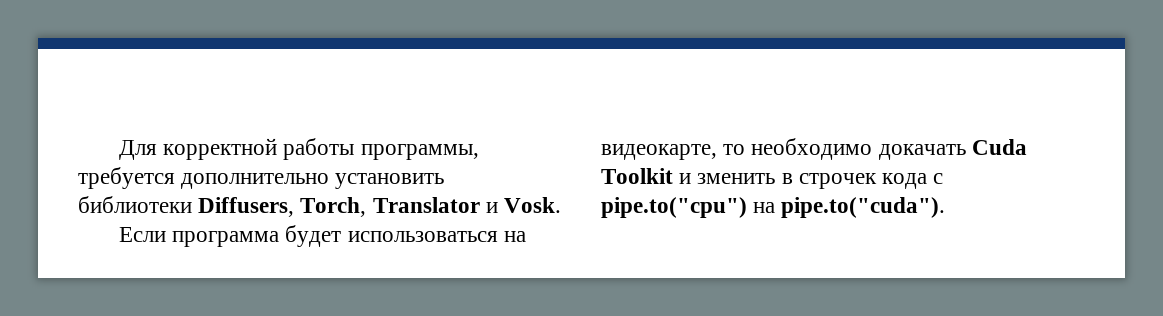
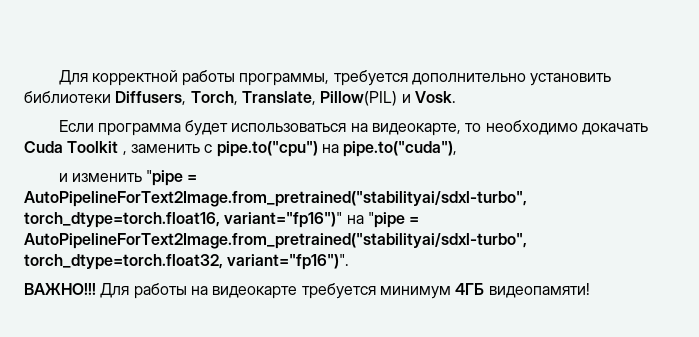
[372,197,480,213] Translator -> [241,91,398,106] Translate, Pillow(PIL)
[679,173,944,189] [601,197,946,218] и зменить в строчек кода с pipe.to("cpu") на pipe.to("cuda"). -> [122,141,458,157] [58,170,198,186] [24,191,527,207] [24,212,420,228] [24,233,527,249] [24,254,350,270] [24,283,590,299] , заменить с pipe.to("cpu") на pipe.to("cuda"), // и изменить "pipe = AutoPipelineForText2Image.from_pretrained("stabilityai/sdxl-turbo", torch_dtype=torch.float16, variant="fp16")" на "pipe = AutoPipelineForText2Image.from_pretrained("stabilityai/sdxl-turbo", torch_dtype=torch.float32, variant="fp16")". // ВАЖНО!!! Для работы на видеокарте требуется минимум 4ГБ видеопамяти!

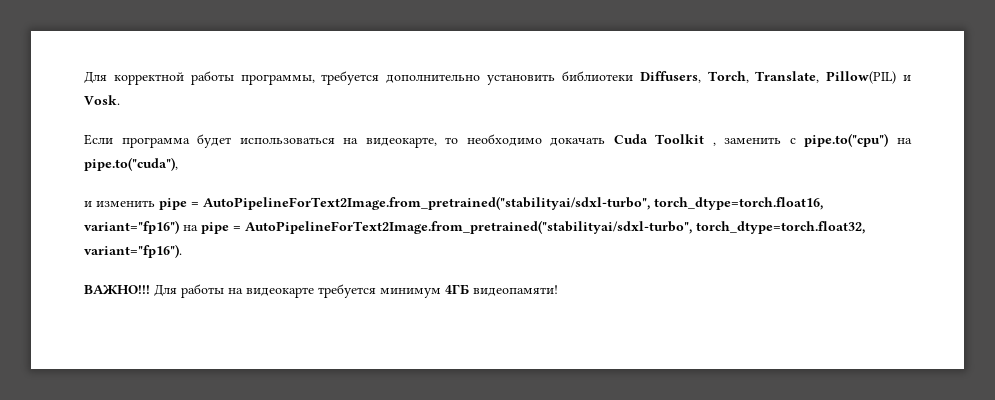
[146,170,184,186] "pipe -> [159,198,187,210] pipe
[224,212,405,228] variant="fp16")" на "pipe -> [84,220,229,234] variant="fp16") на pipe
[227,254,350,270] variant="fp16")". -> [84,244,182,258] variant="fp16").

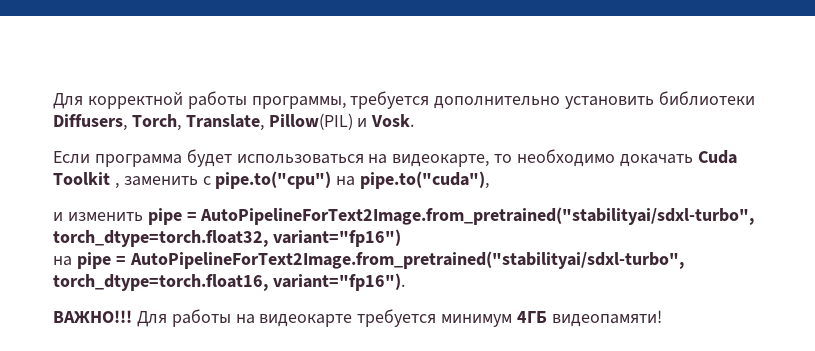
[654,197,823,210] torch_dtype=torch.float16, -> [53,230,268,247] torch_dtype=torch.float32,
(179, 227) none -> (401, 238) //
[696,221,865,234] torch_dtype=torch.float32, -> [53,274,268,291] torch_dtype=torch.float16,

